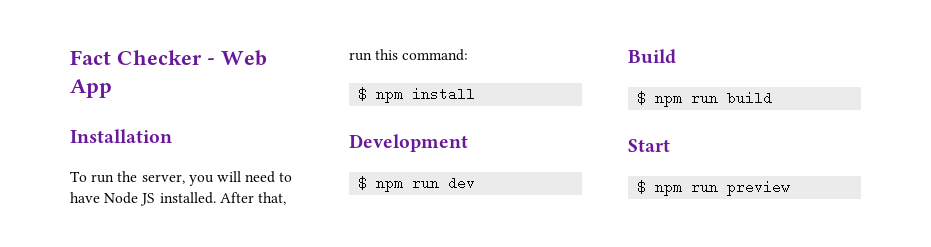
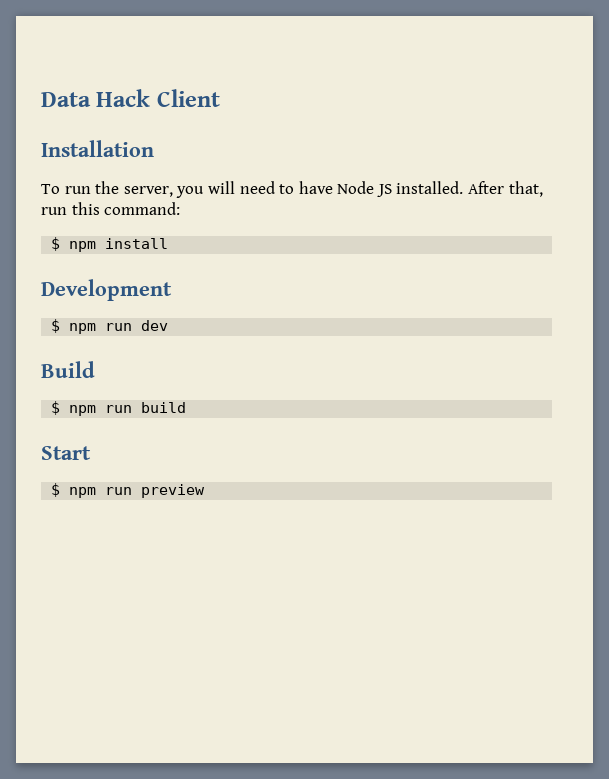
[70,50,267,66] [70,79,112,98] Fact Checker - Web App -> [41,89,220,107] Data Hack Client

